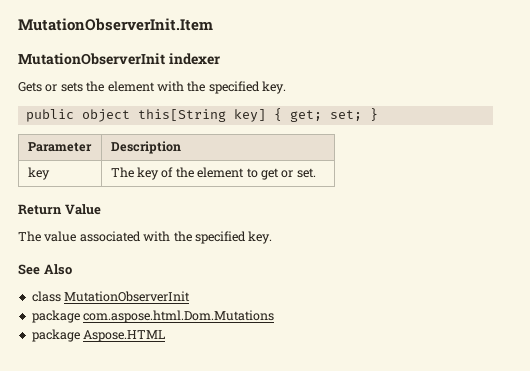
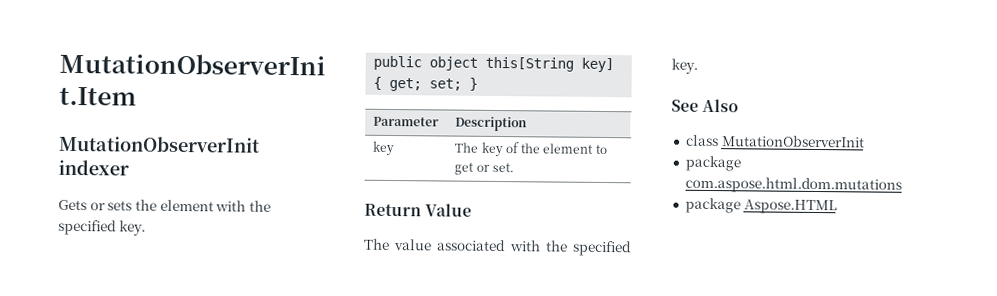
[83,310,275,323] com.aspose.html.Dom.Mutations -> [684,176,902,194] com.aspose.html.dom.mutations

